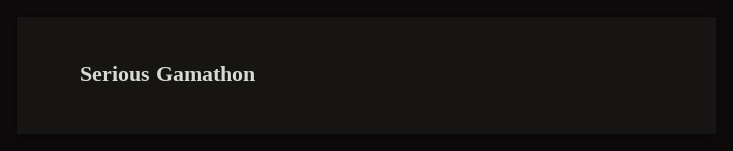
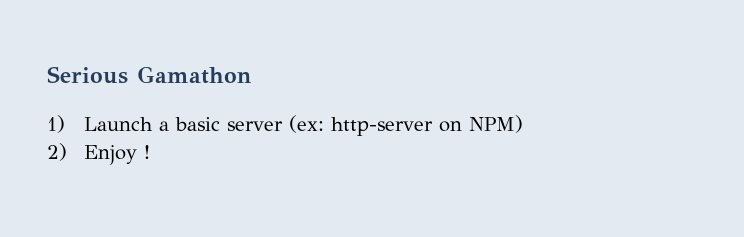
(255, 73) none -> [47,115,523,136] [47,143,150,165] // 1) Launch a basic server (ex: http-server on NPM) // 2) Enjoy !

